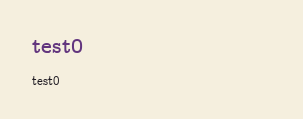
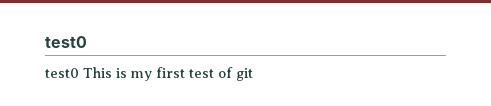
(60, 80) none -> [83,67,253,81] This is my first test of git

